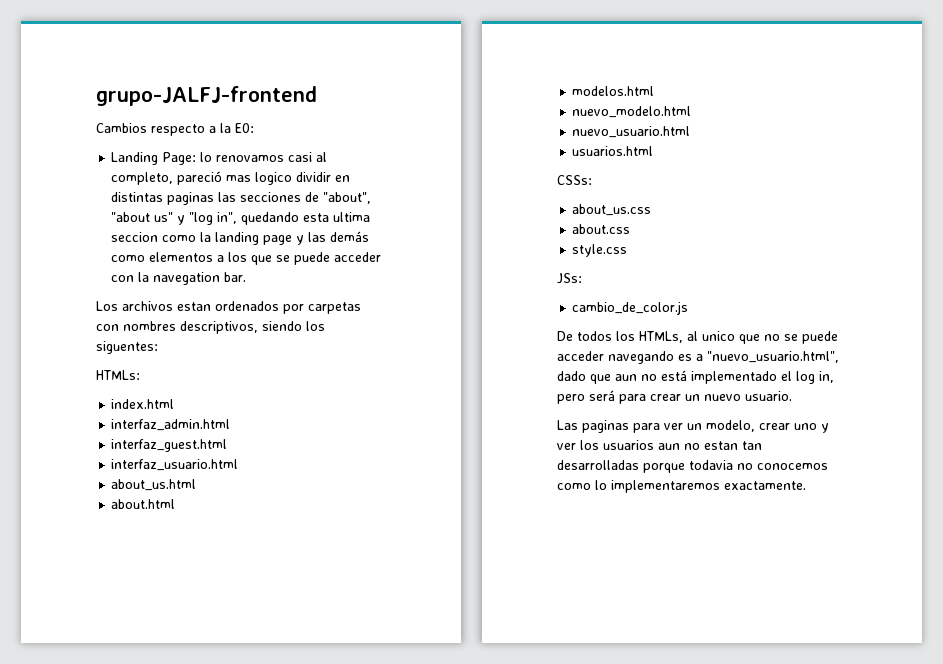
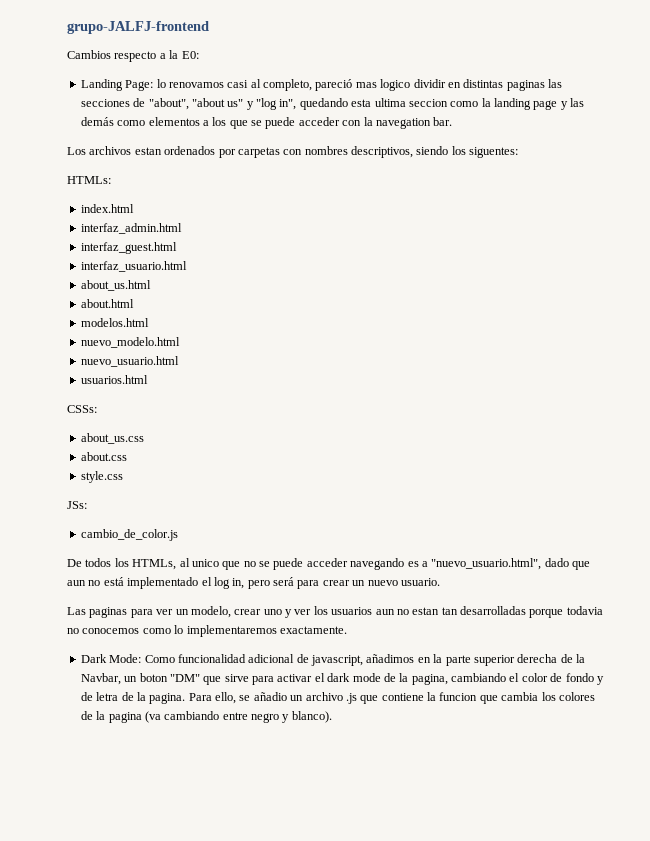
(806, 485) none -> [80,654,585,666] [80,673,604,685] [80,692,595,704] [80,711,332,723] // Dark Mode: Como funcionalidad adicional de javascript, añadimos en la parte superior derecha de la Navbar, un boton "DM" que sirve para activar el dark mode de la pagina, cambiando el color de fondo y de letra de la pagina. Para ello, se añadio un archivo .js que contiene la funcion que cambia los colores de la pagina (va cambiando entre negro y blanco).

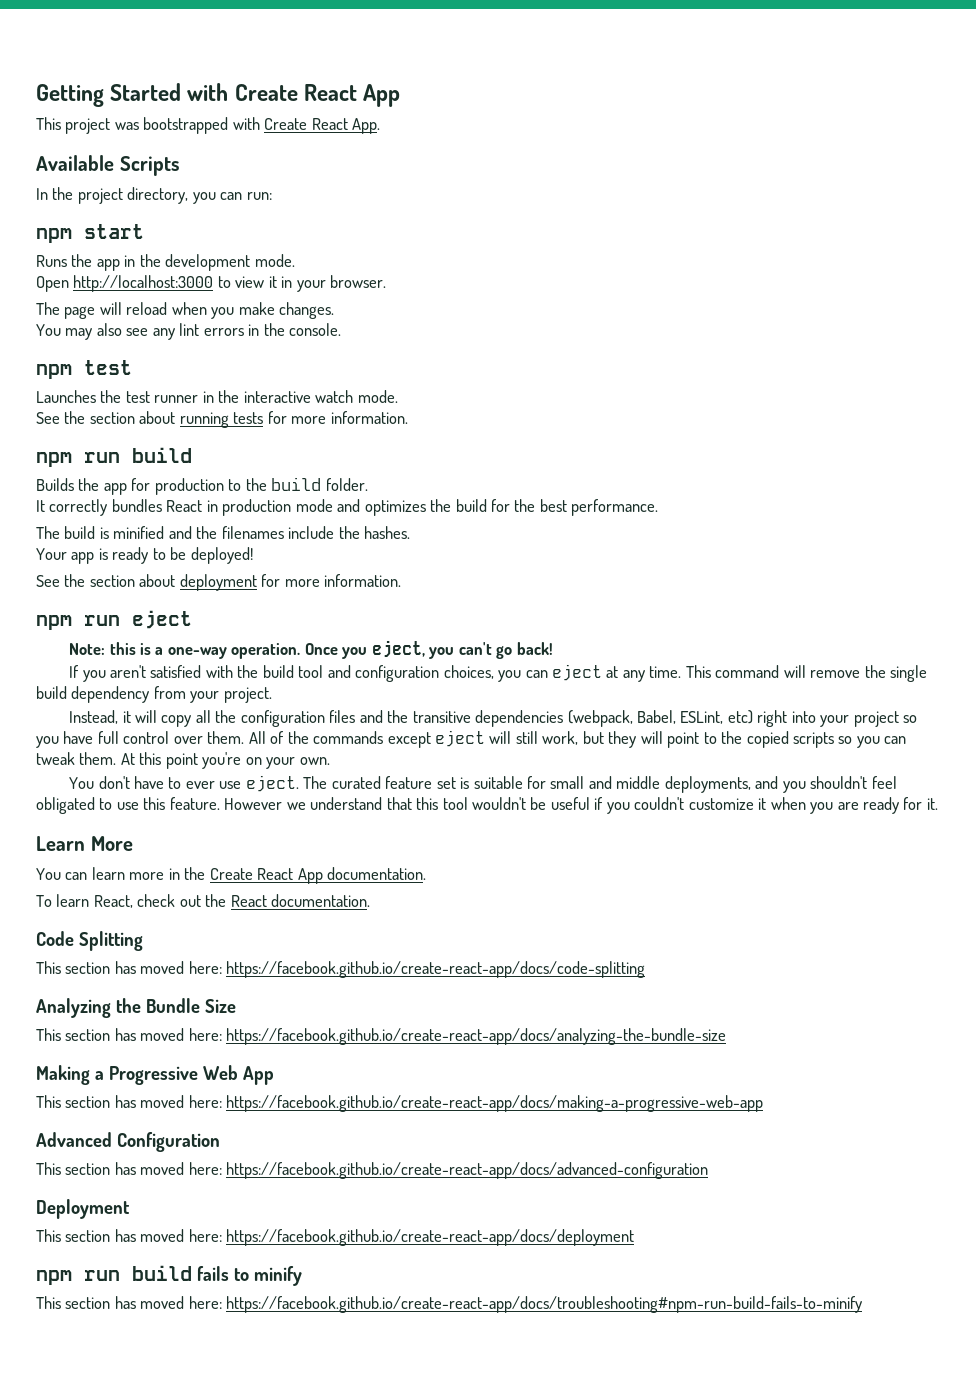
[67,21,209,34] [67,50,199,62] [80,79,562,91] [80,98,585,110] [80,117,453,129] [67,146,519,158] [67,176,111,184] [80,204,134,213] [80,223,182,234] [80,242,177,254] [80,261,187,272] [80,280,151,291] [80,299,134,308] [80,318,149,327] [80,337,180,348] [80,356,179,367] [80,375,148,384] [67,405,97,413] [80,433,144,444] [80,452,127,461] [80,471,123,483] [67,501,87,509] [80,529,178,541] [67,558,590,570] [67,577,440,589] [67,606,603,618] [67,625,347,637] [80,654,585,666] [80,673,604,685] [80,692,595,704] [80,711,332,723] grupo-JALFJ-frontend // Cambios respecto a la E0: // Landing Page: lo renovamos casi al completo, pareció mas logico dividir en distintas paginas las secciones de "about", "about us" y "log in", quedando esta ultima seccion como la landing page y las demás como elementos a los que se puede acceder con la navegation bar. // Los archivos estan ordenados por carpetas con nombres descriptivos, siendo los siguentes: // HTMLs: // index.html // interfaz_admin.html // interfaz_guest.html // interfaz_usuario.html // about_us.html // about.html // modelos.html // nuevo_modelo.html // nuevo_usuario.html // usuarios.html // CSSs: // about_us.css // about.css // style.css // JSs: // cambio_de_color.js // De todos los HTMLs, al unico que no se puede acceder navegando es a "nuevo_usuario.html", dado que aun no está implementado el log in, pero será para crear un nuevo usuario. // Las paginas para ver un modelo, crear uno y ver los usuarios aun no estan tan desarrolladas porque todavia no conocemos como lo implementaremos exactamente. // Dark Mode: Como funcionalidad adicional de javascript, añadimos en la parte superior derecha de la Navbar, un boton "DM" que sirve para activar el dark mode de la pagina, cambiando el color de fondo y de letra de la pagina. Para ello, se añadio un archivo .js que contiene la funcion que cambia los colores de la pagina (va cambiando entre negro y blanco). -> [36,83,401,107] [36,117,381,134] [36,155,179,176] [36,187,272,204] [36,224,144,243] [36,254,295,271] [36,275,387,292] [36,302,335,319] [36,323,342,340] [36,360,132,379] [36,390,398,403] [36,411,408,428] [36,447,192,467] [36,477,368,495] [36,499,659,516] [36,526,411,539] [36,547,253,564] [36,574,402,591] [36,610,192,630] [69,640,553,659] [69,664,928,682] [36,686,272,703] [69,710,918,727] [36,730,907,748] [36,752,330,769] [69,775,897,793] [36,797,938,814] [36,836,133,851] [36,867,427,884] [36,894,371,908] [36,931,143,951] [36,961,646,978] [36,998,236,1018] [36,1028,727,1045] [36,1065,274,1085] [36,1095,764,1112] [36,1132,220,1152] [36,1162,709,1179] [36,1199,130,1219] [36,1229,635,1246] [36,1265,302,1286] [36,1296,863,1313] Getting Started with Create React App // This project was bootstrapped with Create React App. // Available Scripts // In the project directory, you can run: // npm start // Runs the app in the development mode. // Open http://localhost:3000 to view it in your browser. // The page will reload when you make changes. // You may also see any lint errors in the console. // npm test // Launches the test runner in the interactive watch mode. // See the section about running tests for more information. // npm run build // Builds the app for production to the build folder. // It correctly bundles React in production mode and optimizes the build for the best performance. // The build is minified and the filenames include the hashes. // Your app is ready to be deployed! // See the section about deployment for more information. // npm run eject // Note: this is a one-way operation. Once you eject, you can't go back! // If you aren't satisfied with the build tool and configuration choices, you can eject at any time. This command will remove the single build dependency from your project. // Instead, it will copy all the configuration files and the transitive dependencies (webpack, Babel, ESLint, etc) right into your project so you have full control over them. All of the commands except eject will still work, but they will point to the copied scripts so you can tweak them. At this point you're on your own. // You don't have to ever use eject. The curated feature set is suitable for small and middle deployments, and you shouldn't feel obligated to use this feature. However we understand that this tool wouldn't be useful if you couldn't customize it when you are ready for it. // Learn More // You can learn more in the Create React App documentation. // To learn React, check out the React documentation. // Code Splitting // This section has moved here: https://facebook.github.io/create-react-app/docs/code-splitting // Analyzing the Bundle Size // This section has moved here: https://facebook.github.io/create-react-app/docs/analyzing-the-bundle-size // Making a Progressive Web App // This section has moved here: https://facebook.github.io/create-react-app/docs/making-a-progressive-web-app // Advanced Configuration // This section has moved here: https://facebook.github.io/create-react-app/docs/advanced-configuration // Deployment // This section has moved here: https://facebook.github.io/create-react-app/docs/deployment // npm run build fails to minify // This section has moved here: https://facebook.github.io/create-react-app/docs/troubleshooting#npm-run-build-fails-to-minify

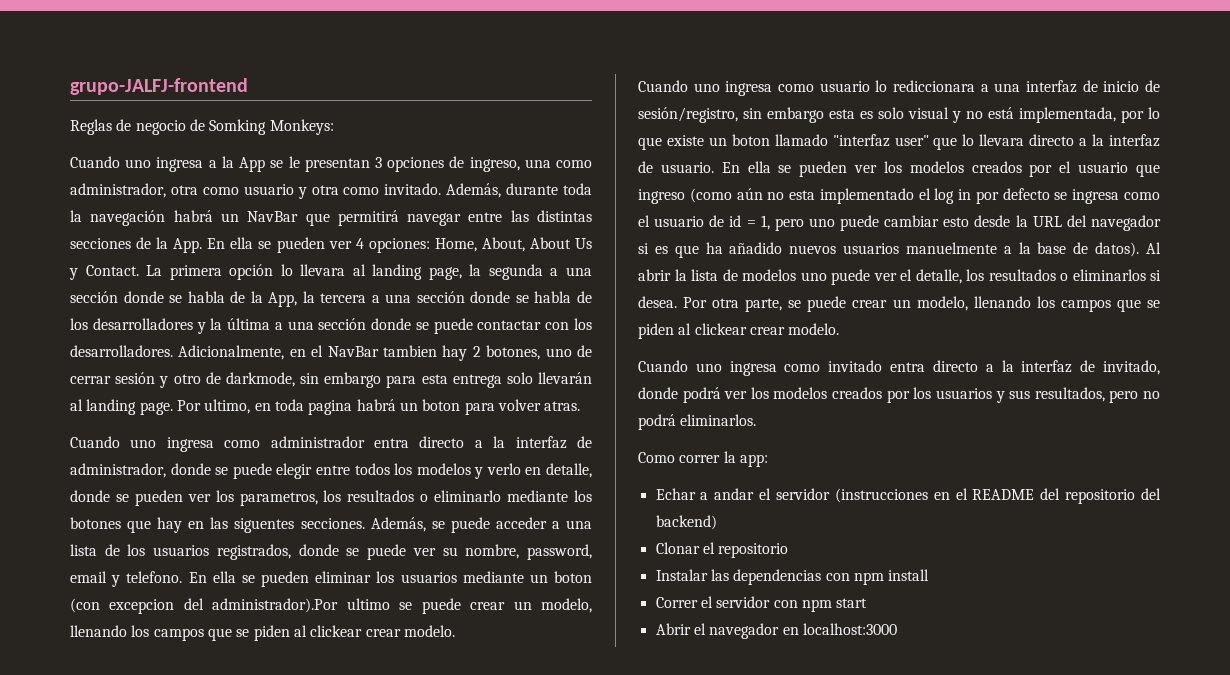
[36,83,401,107] [36,117,381,134] [36,155,179,176] [36,187,272,204] [36,224,144,243] [36,254,295,271] [36,275,387,292] [36,302,335,319] [36,323,342,340] [36,360,132,379] [36,390,398,403] [36,411,408,428] [36,447,192,467] [36,477,368,495] [36,499,659,516] [36,526,411,539] [36,547,253,564] [36,574,402,591] [36,610,192,630] [69,640,553,659] [69,664,928,682] [36,686,272,703] [69,710,918,727] [36,730,907,748] [36,752,330,769] [69,775,897,793] [36,797,938,814] [36,836,133,851] [36,867,427,884] [36,894,371,908] [36,931,143,951] [36,961,646,978] [36,998,236,1018] [36,1028,727,1045] [36,1065,274,1085] [36,1095,764,1112] [36,1132,220,1152] [36,1162,709,1179] [36,1199,130,1219] [36,1229,635,1246] [36,1265,302,1286] [36,1296,863,1313] Getting Started with Create React App // This project was bootstrapped with Create React App. // Available Scripts // In the project directory, you can run: // npm start // Runs the app in the development mode. // Open http://localhost:3000 to view it in your browser. // The page will reload when you make changes. // You may also see any lint errors in the console. // npm test // Launches the test runner in the interactive watch mode. // See the section about running tests for more information. // npm run build // Builds the app for production to the build folder. // It correctly bundles React in production mode and optimizes the build for the best performance. // The build is minified and the filenames include the hashes. // Your app is ready to be deployed! // See the section about deployment for more information. // npm run eject // Note: this is a one-way operation. Once you eject, you can't go back! // If you aren't satisfied with the build tool and configuration choices, you can eject at any time. This command will remove the single build dependency from your project. // Instead, it will copy all the configuration files and the transitive dependencies (webpack, Babel, ESLint, etc) right into your project so you have full control over them. All of the commands except eject will still work, but they will point to the copied scripts so you can tweak them. At this point you're on your own. // You don't have to ever use eject. The curated feature set is suitable for small and middle deployments, and you shouldn't feel obligated to use this feature. However we understand that this tool wouldn't be useful if you couldn't customize it when you are ready for it. // Learn More // You can learn more in the Create React App documentation. // To learn React, check out the React documentation. // Code Splitting // This section has moved here: https://facebook.github.io/create-react-app/docs/code-splitting // Analyzing the Bundle Size // This section has moved here: https://facebook.github.io/create-react-app/docs/analyzing-the-bundle-size // Making a Progressive Web App // This section has moved here: https://facebook.github.io/create-react-app/docs/making-a-progressive-web-app // Advanced Configuration // This section has moved here: https://facebook.github.io/create-react-app/docs/advanced-configuration // Deployment // This section has moved here: https://facebook.github.io/create-react-app/docs/deployment // npm run build fails to minify // This section has moved here: https://facebook.github.io/create-react-app/docs/troubleshooting#npm-run-build-fails-to-minify -> [70,78,248,95] [70,119,334,135] [70,156,593,172] [70,183,592,199] [70,210,592,226] [70,237,592,253] [69,264,592,280] [70,291,593,307] [70,318,592,334] [70,345,592,361] [70,372,592,388] [70,399,581,415] [70,436,592,452] [70,463,592,479] [70,490,593,506] [70,517,592,533] [70,544,593,560] [70,571,592,587] [70,598,593,614] [70,625,455,641] [638,80,1160,96] [638,107,1160,123] [638,134,1160,150] [638,161,1160,177] [638,188,1160,204] [638,215,1161,231] [638,242,1162,258] [638,269,1161,285] [638,296,1160,312] [638,323,840,339] [638,360,1160,376] [638,387,1161,403] [638,414,757,430] [638,451,768,467] [655,488,1161,504] [655,515,717,530] [655,542,789,558] [655,569,930,585] [655,596,868,612] [655,623,897,639] grupo-JALFJ-frontend // Reglas de negocio de Somking Monkeys: // Cuando uno ingresa a la App se le presentan 3 opciones de ingreso, una como administrador, otra como usuario y otra como invitado. Además, durante toda la navegación habrá un NavBar que permitirá navegar entre las distintas secciones de la App. En ella se pueden ver 4 opciones: Home, About, About Us y Contact. La primera opción lo llevara al landing page, la segunda a una sección donde se habla de la App, la tercera a una sección donde se habla de los desarrolladores y la última a una sección donde se puede contactar con los desarrolladores. Adicionalmente, en el NavBar tambien hay 2 botones, uno de cerrar sesión y otro de darkmode, sin embargo para esta entrega solo llevarán al landing page. Por ultimo, en toda pagina habrá un boton para volver atras. // Cuando uno ingresa como administrador entra directo a la interfaz de administrador, donde se puede elegir entre todos los modelos y verlo en detalle, donde se pueden ver los parametros, los resultados o eliminarlo mediante los botones que hay en las siguentes secciones. Además, se puede acceder a una lista de los usuarios registrados, donde se puede ver su nombre, password, email y telefono. En ella se pueden eliminar los usuarios mediante un boton (con excepcion del administrador).Por ultimo se puede crear un modelo, llenando los campos que se piden al clickear crear modelo. // Cuando uno ingresa como usuario lo rediccionara a una interfaz de inicio de sesión/registro, sin embargo esta es solo visual y no está implementada, por lo que existe un boton llamado "interfaz user" que lo llevara directo a la interfaz de usuario. En ella se pueden ver los modelos creados por el usuario que ingreso (como aún no esta implementado el log in por defecto se ingresa como el usuario de id = 1, pero uno puede cambiar esto desde la URL del navegador si es que ha añadido nuevos usuarios manuelmente a la base de datos). Al abrir la lista de modelos uno puede ver el detalle, los resultados o eliminarlos si desea. Por otra parte, se puede crear un modelo, llenando los campos que se piden al clickear crear modelo. // Cuando uno ingresa como invitado entra directo a la interfaz de invitado, donde podrá ver los modelos creados por los usuarios y sus resultados, pero no podrá eliminarlos. // Como correr la app: // Echar a andar el servidor (instrucciones en el README del repositorio del backend) // Clonar el repositorio // Instalar las dependencias con npm install // Correr el servidor con npm start // Abrir el navegador en localhost:3000

